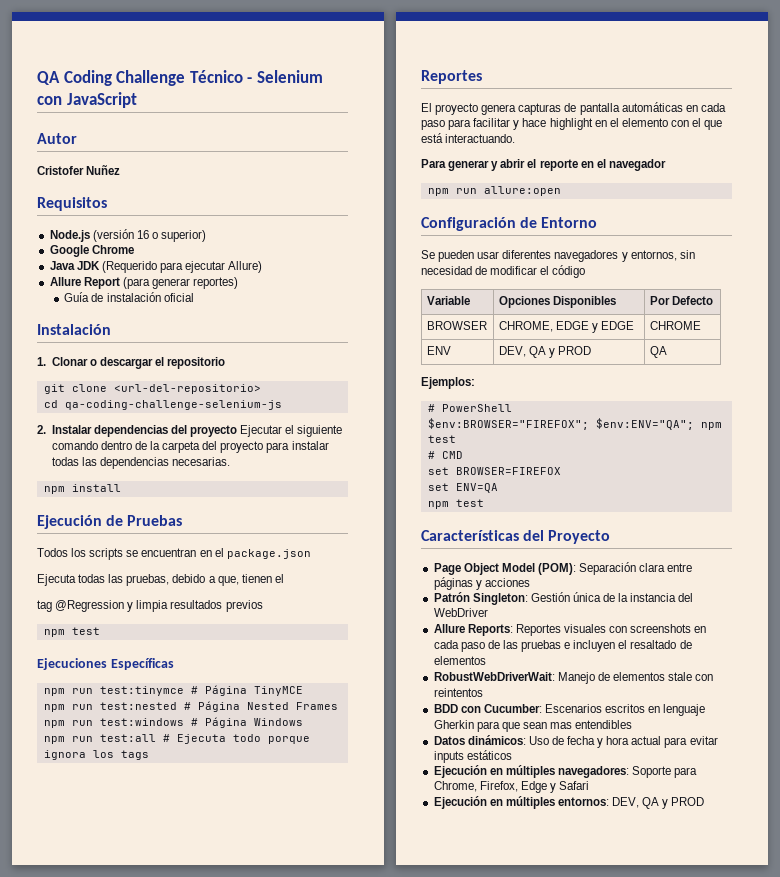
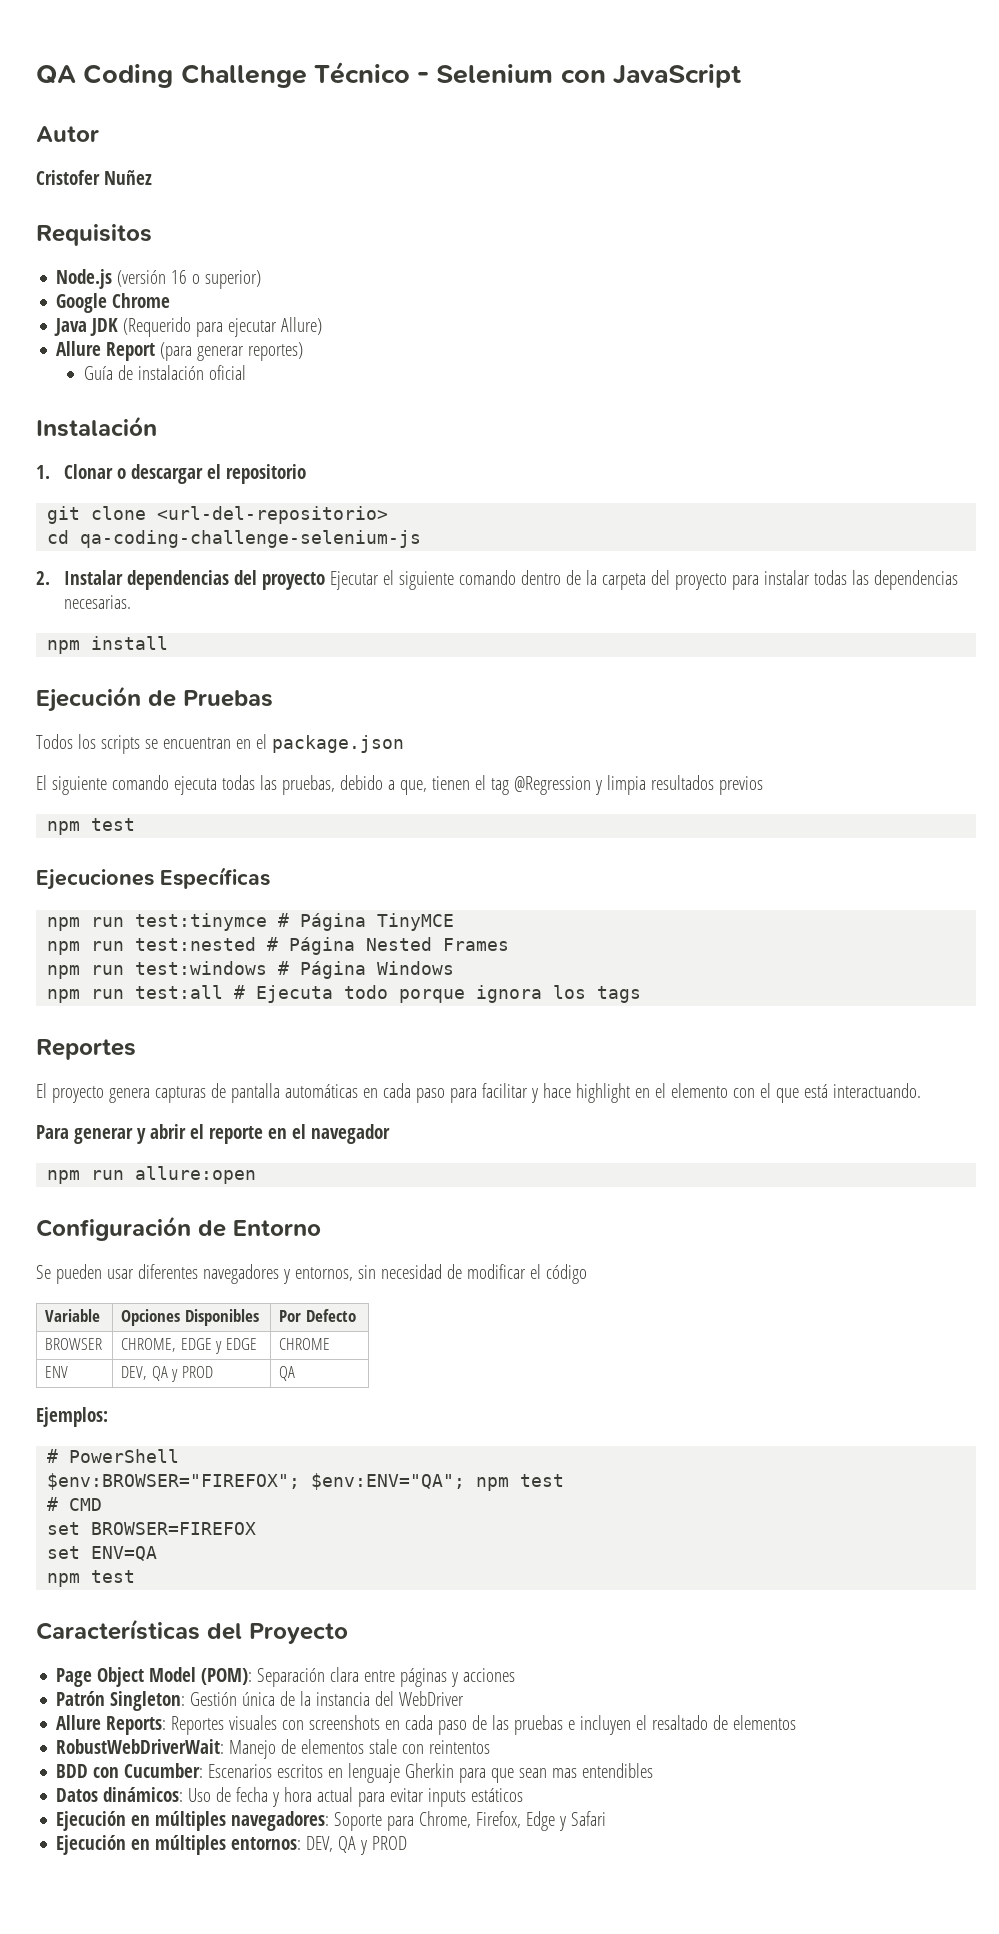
[37,574,76,586] Ejecuta -> [36,775,217,795] El siguiente comando ejecuta
(284, 578) // -> (486, 782) none

